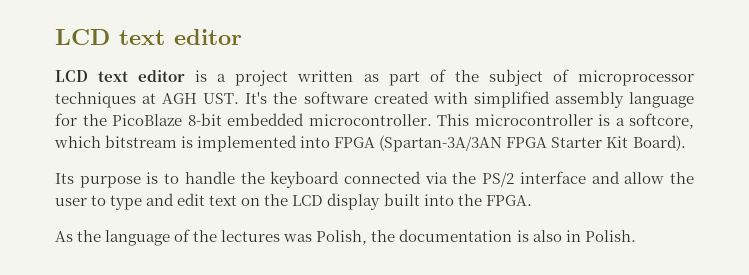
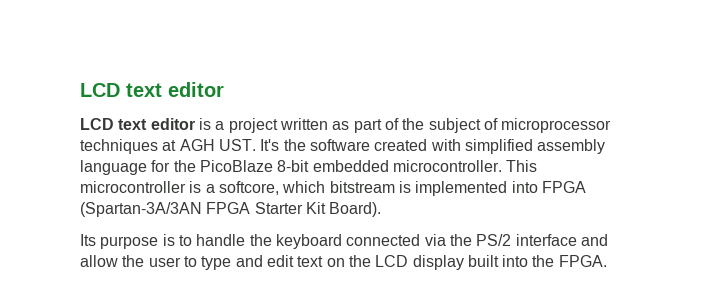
[55,229,636,246] // As the language of the lectures was Polish, the documentation is also in Polish. -> (607, 261) none

